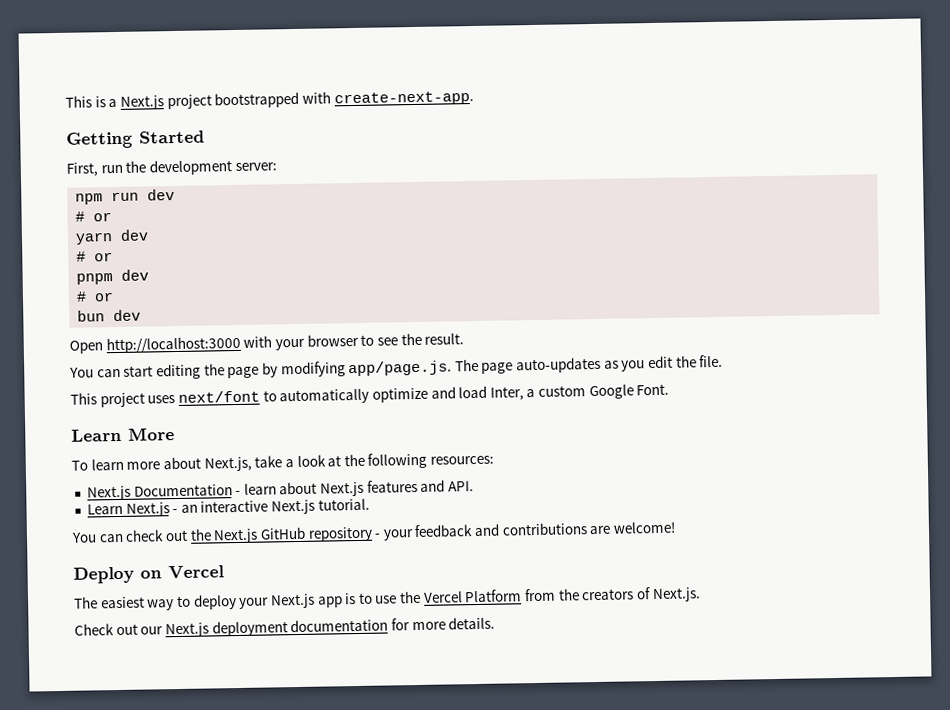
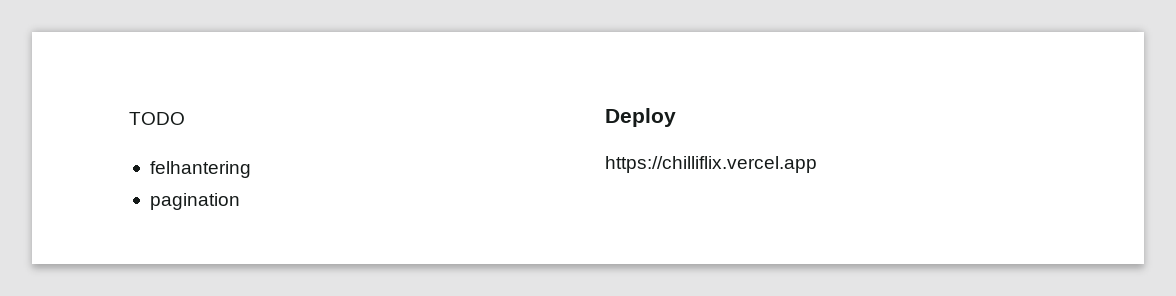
[65,90,474,110] [66,130,205,149] [66,159,277,177] [75,189,176,205] [75,211,113,222] [75,229,150,245] [76,251,114,262] [76,269,150,285] [76,291,115,302] [77,309,142,322] [69,332,465,354] [69,354,724,380] [70,383,670,408] [71,427,175,442] [71,452,495,472] [86,479,475,501] [86,498,370,517] [71,521,677,544] [73,565,224,584] [73,587,701,611] [74,616,496,638] This is a Next.js project bootstrapped with create-next-app. // Getting Started // First, run the development server: // npm run dev // # or // yarn dev // # or // pnpm dev // # or // bun dev // Open http://localhost:3000 with your browser to see the result. // You can start editing the page by modifying app/page.js. The page auto-updates as you edit the file. // This project uses next/font to automatically optimize and load Inter, a custom Google Font. // Learn More // To learn more about Next.js, take a look at the following resources: // Next.js Documentation - learn about Next.js features and API. // Learn Next.js - an interactive Next.js tutorial. // You can check out the Next.js GitHub repository - your feedback and contributions are welcome! // Deploy on Vercel // The easiest way to deploy your Next.js app is to use the Vercel Platform from the creators of Next.js. // Check out our Next.js deployment documentation for more details. -> [129,112,185,125] [149,161,251,178] [149,193,240,210] [605,108,676,127] [605,156,817,173] TODO // felhantering // pagination // Deploy // https://chilliflix.vercel.app

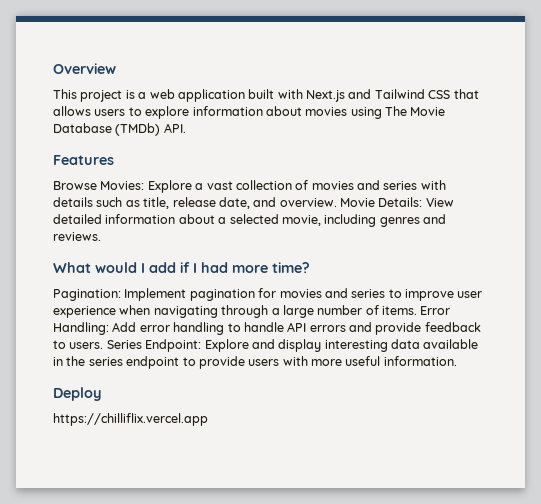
[129,112,185,125] [149,161,251,178] [149,193,240,210] TODO // felhantering // pagination -> [53,63,116,74] [53,89,479,102] [53,106,446,119] [53,123,186,136] [53,155,114,165] [53,180,446,193] [53,197,454,209] [53,214,446,227] [53,232,101,241] [53,262,310,273] [53,288,483,301] [53,305,451,318] [53,322,481,335] [53,339,479,352] [53,356,457,369] Overview // This project is a web application built with Next.js and Tailwind CSS that allows users to explore information about movies using The Movie Database (TMDb) API. // Features // Browse Movies: Explore a vast collection of movies and series with details such as title, release date, and overview. Movie Details: View detailed information about a selected movie, including genres and reviews. // What would I add if I had more time? // Pagination: Implement pagination for movies and series to improve user experience when navigating through a large number of items. Error Handling: Add error handling to handle API errors and provide feedback to users. Series Endpoint: Explore and display interesting data available in the series endpoint to provide users with more useful information.

